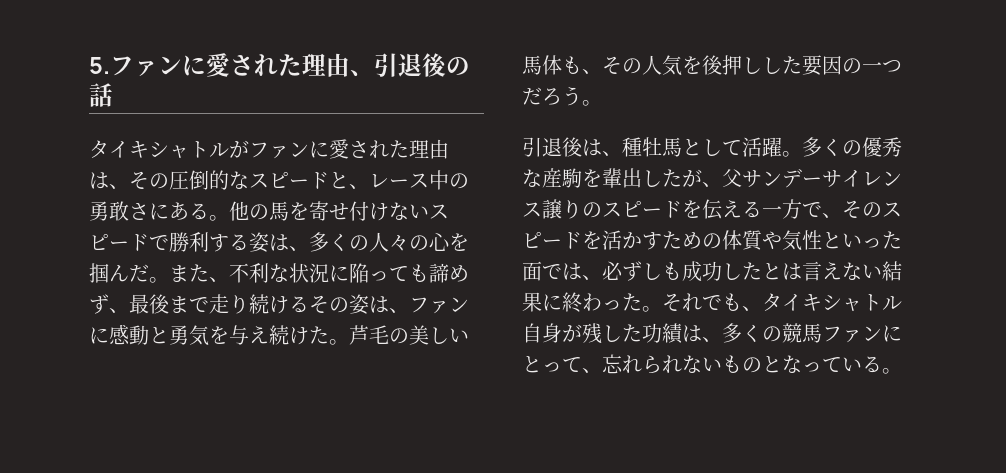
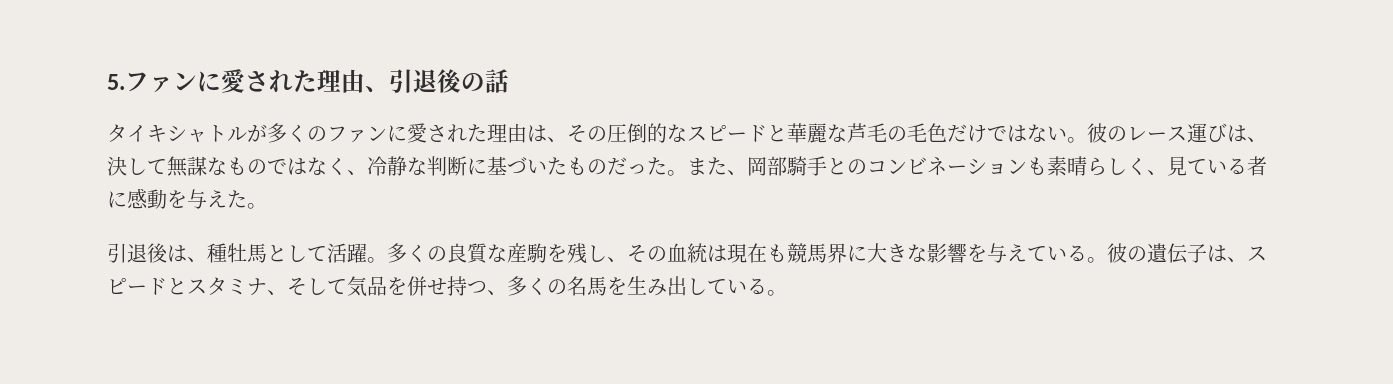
(249, 149) none -> [267,123,327,143] 多くの
[349,170,469,190] [89,201,449,221] [89,232,469,253] [89,263,469,283] [89,294,469,315] [89,324,469,346] [522,55,902,76] [522,86,582,106] 、レース中の勇敢さにある。他の馬を寄せ付けないスピードで勝利する姿は、多くの人々の心を掴んだ。また、不利な状況に陥っても諦めず、最後まで走り続けるその姿は、ファンに感動と勇気を与え続けた。芦毛の美しい馬体も、その人気を後押しした要因の一つだろう -> [787,123,1267,143] [107,156,1267,177] [107,188,247,209] 華麗な芦毛の毛色だけではない。彼のレース運びは、決して無謀なものではなく、冷静な判断に基づいたものだった。また、岡部騎手とのコンビネーションも素晴らしく、見ている者に感動を与えた
[862,137,902,157] 優秀 -> [447,243,488,264] 良質
[602,168,902,188] [522,199,902,220] [522,230,902,251] [522,261,902,282] [522,292,902,313] [522,323,902,344] [522,354,822,374] 輩出したが、父サンデーサイレンス譲りのスピードを伝える一方で、そのスピードを活かすための体質や気性といった面では、必ずしも成功したとは言えない結果に終わった。それでも、タイキシャトル自身が残した功績は、多くの競馬ファンにとって、忘れられないものとなっ -> [567,243,1267,264] [107,276,707,297] 残し、その血統は現在も競馬界に大きな影響を与えている。彼の遺伝子は、スピードとスタミナ、そして気品を併せ持つ、多くの名馬を生み出し

